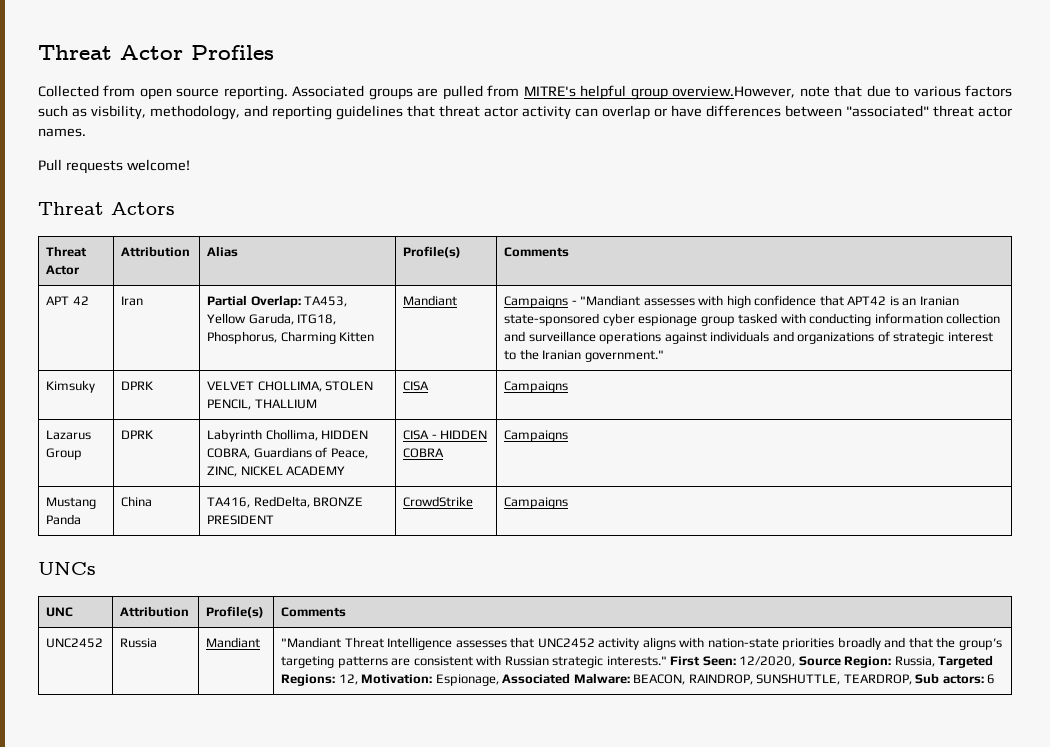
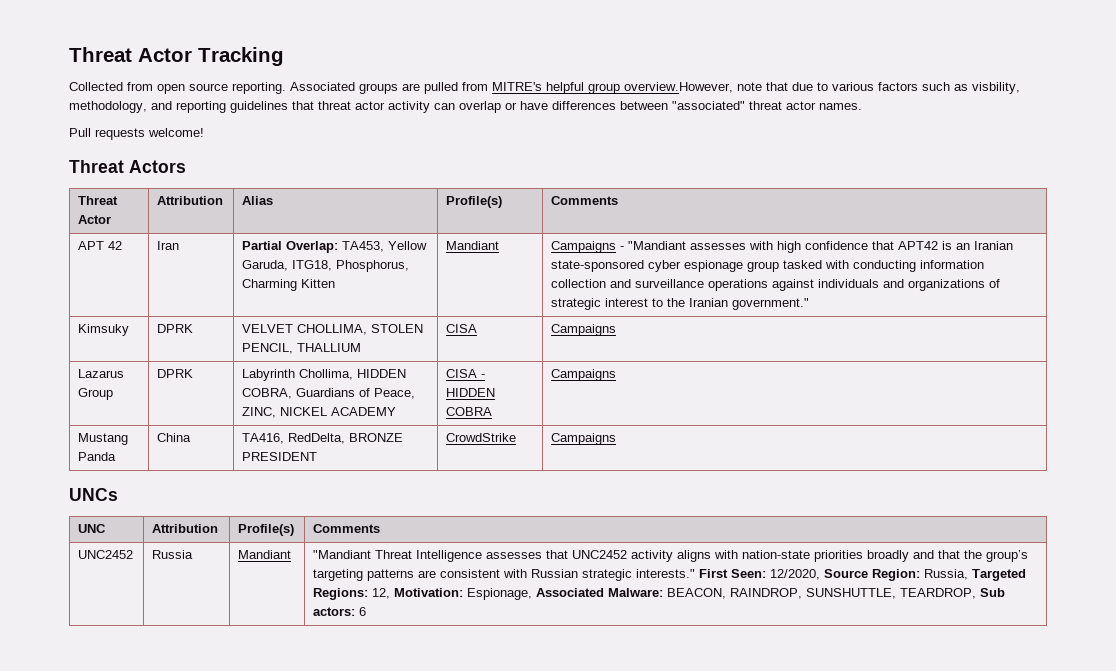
[38,45,274,60] Threat Actor Profiles -> [69,47,284,66] Threat Actor Tracking

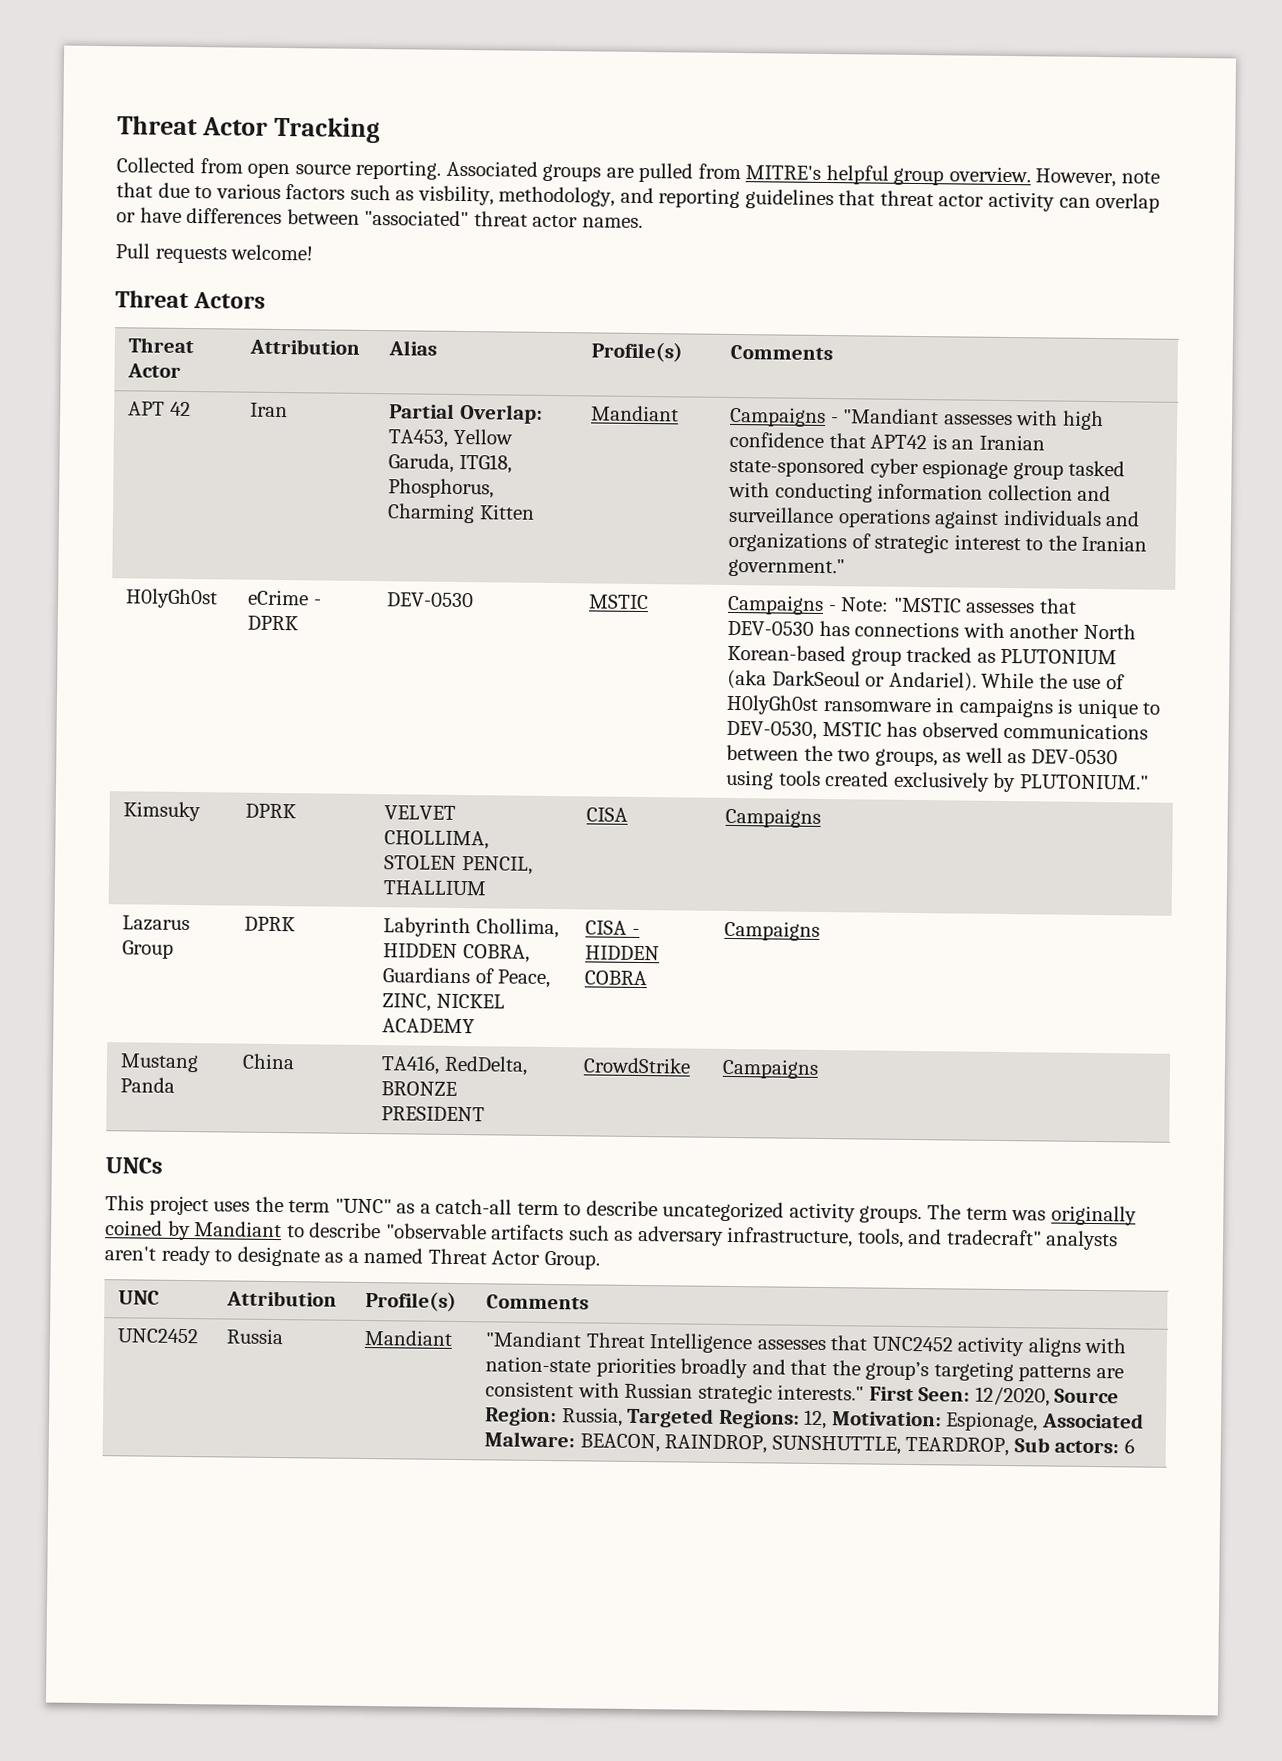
[624,82,733,93] overview.However, -> [948,166,1117,188] overview. However,
(810, 304) none -> [125,588,219,609] [248,589,322,606] [247,615,300,631] [387,592,475,608] [588,594,650,610] [727,594,1077,615] [727,620,1136,640] [727,644,1118,666] [727,669,1125,692] [726,694,1161,719] [726,720,1149,740] [726,744,1118,767] [726,769,1149,793] // H0lyGh0st | eCrime - DPRK | DEV-0530 | MSTIC | Campaigns - Note: "MSTIC assesses that DEV-0530 has connections with another North Korean-based group tracked as PLUTONIUM (aka DarkSeoul or Andariel). While the use of H0lyGh0st ransomware in campaigns is unique to DEV-0530, MSTIC has observed communications between the two groups, as well as DEV-0530 using tools created exclusively by PLUTONIUM."
(118, 494) none -> [105,1195,1137,1226] [105,1220,1119,1251] [104,1245,600,1270] // This project uses the term "UNC" as a catch-all term to describe uncategorized activity groups. The term was originally coined by Mandiant to describe "observable artifacts such as adversary infrastructure, tools, and tradecraft" analysts aren't ready to designate as a named Threat Actor Group.

